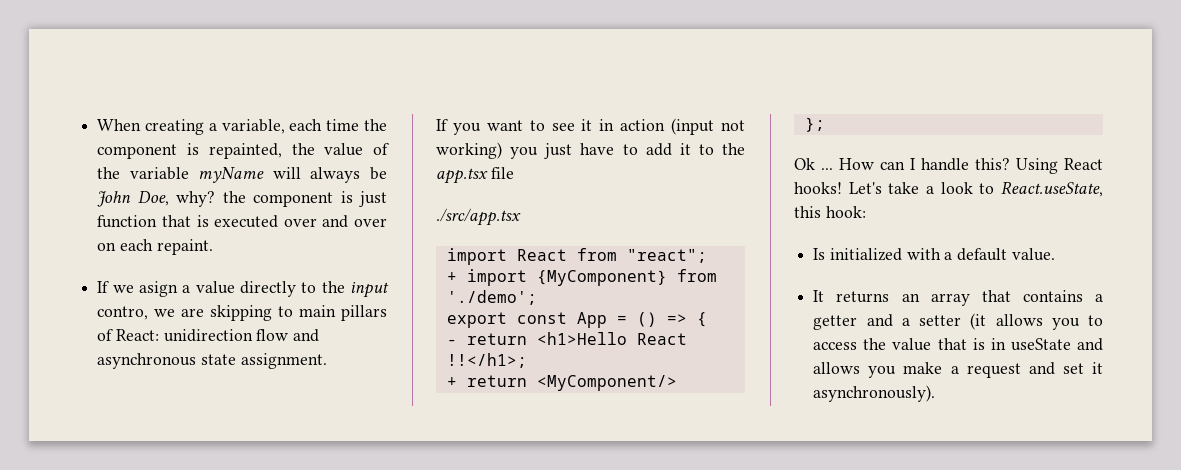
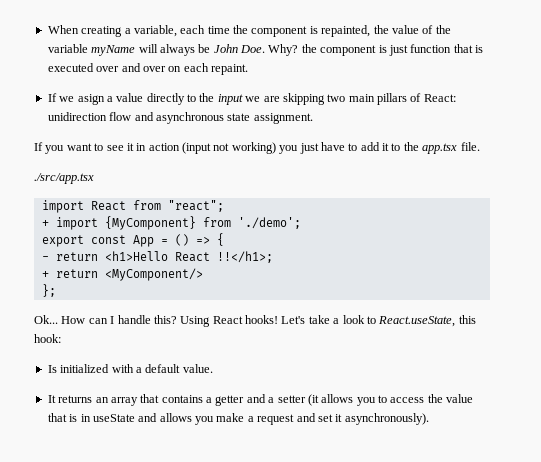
[137,191,216,207] Doe, why? -> [240,44,299,56] Doe. Why?
[97,306,149,320] contro, -> (243, 99) none
[278,306,294,317] to -> [327,94,346,102] two
[490,167,514,179] file -> [460,142,480,151] file.
[794,158,833,170] Ok ... -> [34,315,58,324] Ok...

